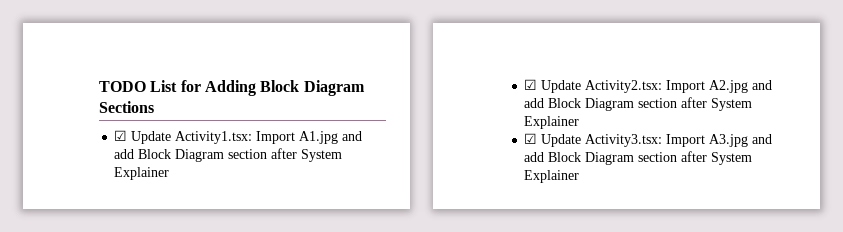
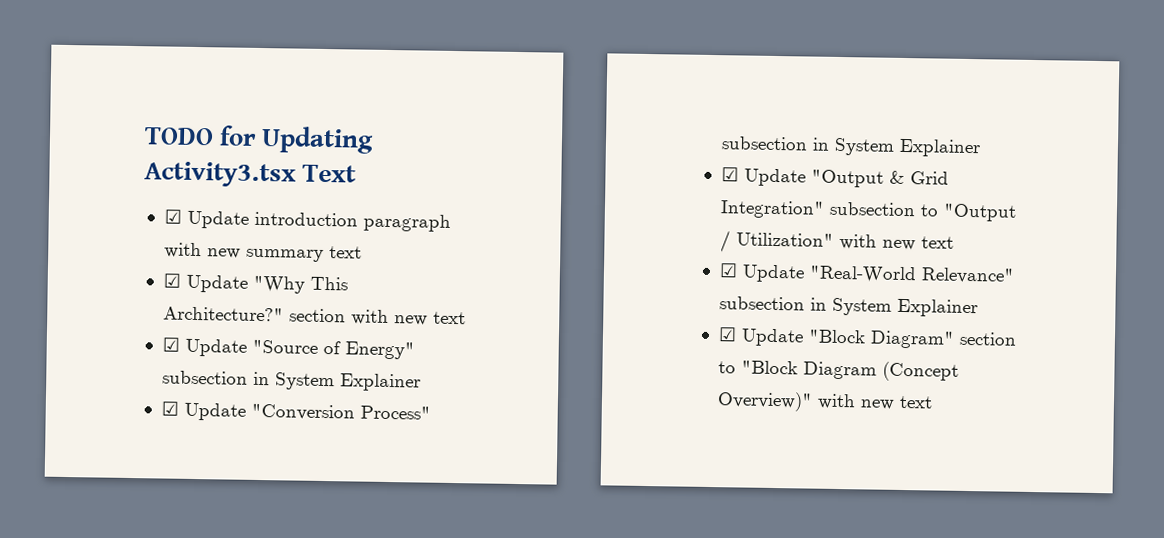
[150,80,365,96] [99,101,154,113] [114,130,363,144] [114,148,343,162] [114,167,170,180] [524,79,773,93] [524,97,753,111] [524,116,580,129] [524,133,773,147] [524,151,753,165] [524,170,580,183] List for Adding Block Diagram Sections // ☑ Update Activity1.tsx: Import A1.jpg and add Block Diagram section after System Explainer // ☑ Update Activity2.tsx: Import A2.jpg and add Block Diagram section after System Explainer // ☑ Update Activity3.tsx: Import A3.jpg and add Block Diagram section after System Explainer -> [219,125,375,154] [144,161,357,188] [163,209,451,232] [163,242,362,262] [162,273,348,294] [162,306,466,326] [161,337,415,360] [161,370,421,392] [160,401,431,421] [720,136,981,158] [720,167,949,188] [719,200,1017,222] [719,230,954,253] [718,263,1015,284] [718,296,978,318] [717,327,1017,349] [717,360,959,382] [716,391,933,412] for Updating Activity3.tsx Text // ☑ Update introduction paragraph with new summary text // ☑ Update "Why This Architecture?" section with new text // ☑ Update "Source of Energy" subsection in System Explainer // ☑ Update "Conversion Process" subsection in System Explainer // ☑ Update "Output & Grid Integration" subsection to "Output / Utilization" with new text // ☑ Update "Real-World Relevance" subsection in System Explainer // ☑ Update "Block Diagram" section to "Block Diagram (Concept Overview)" with new text

